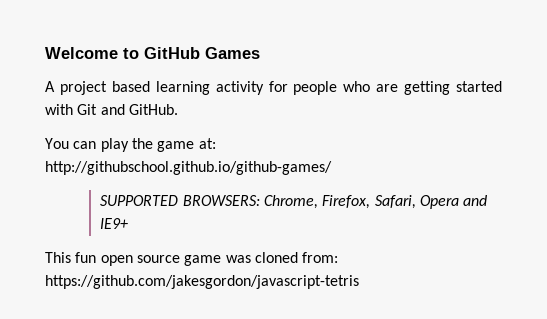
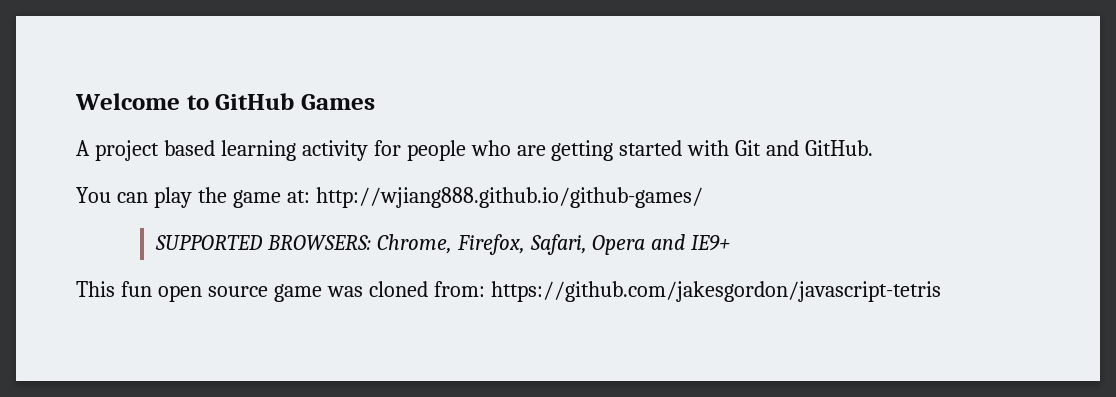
[45,161,332,175] http://githubschool.github.io/github-games/ -> [315,187,703,208] http://wjiang888.github.io/github-games/

